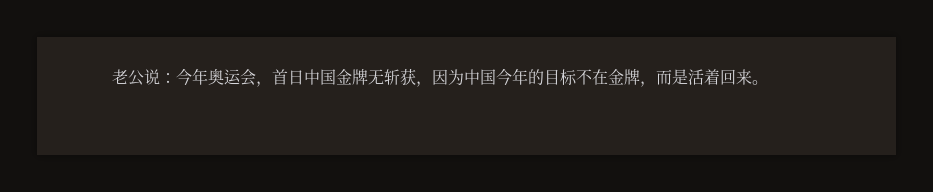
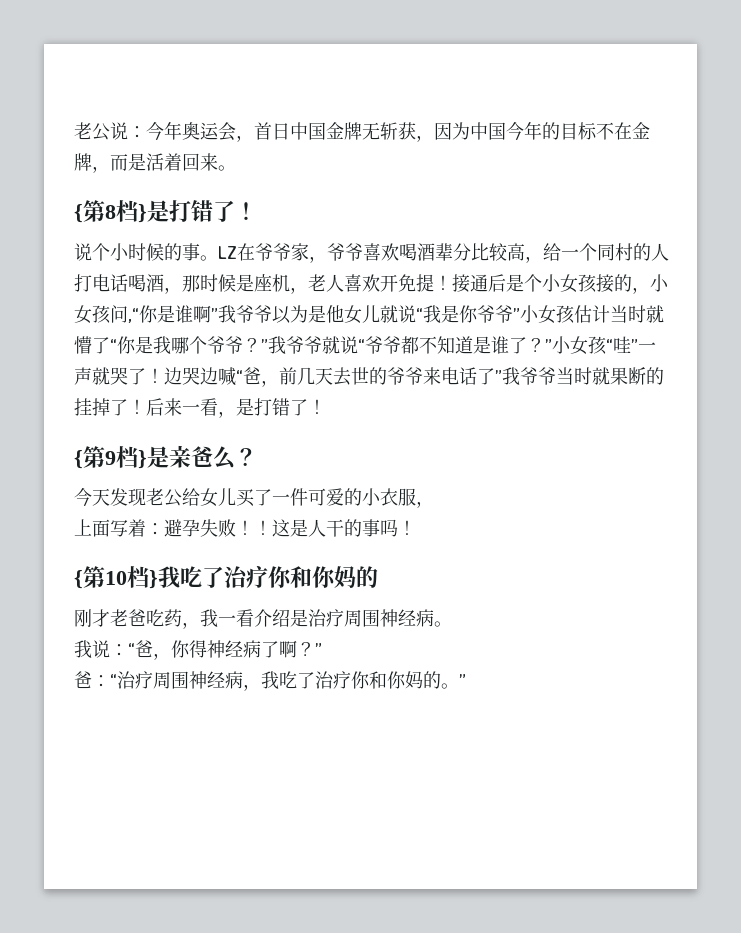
(768, 82) none -> [74,200,257,223] [74,243,669,263] [74,274,669,294] [74,305,664,324] [74,336,656,355] [74,367,664,387] [74,398,326,418] [74,445,257,470] [74,488,434,508] [74,519,416,537] [74,566,378,589] [74,609,452,629] [74,640,322,660] [74,671,466,691] // {第8档}是打错了！ // 说个小时候的事。LZ在爷爷家，爷爷喜欢喝酒辈分比较高，给一个同村的人打电话喝酒，那时候是座机，老人喜欢开免提！接通后是个小女孩接的，小女孩问,“你是谁啊”我爷爷以为是他女儿就说“我是你爷爷”小女孩估计当时就懵了“你是我哪个爷爷？”我爷爷就说“爷爷都不知道是谁了？”小女孩“哇”一声就哭了！边哭边喊“爸，前几天去世的爷爷来电话了”我爷爷当时就果断的挂掉了！后来一看，是打错了！ // {第9档}是亲爸么？ // 今天发现老公给女儿买了一件可爱的小衣服， // 上面写着：避孕失败！！这是人干的事吗！ // {第10档}我吃了治疗你和你妈的 // 刚才老爸吃药，我一看介绍是治疗周围神经病。 // 我说：“爸，你得神经病了啊？” // 爸：“治疗周围神经病，我吃了治疗你和你妈的。”

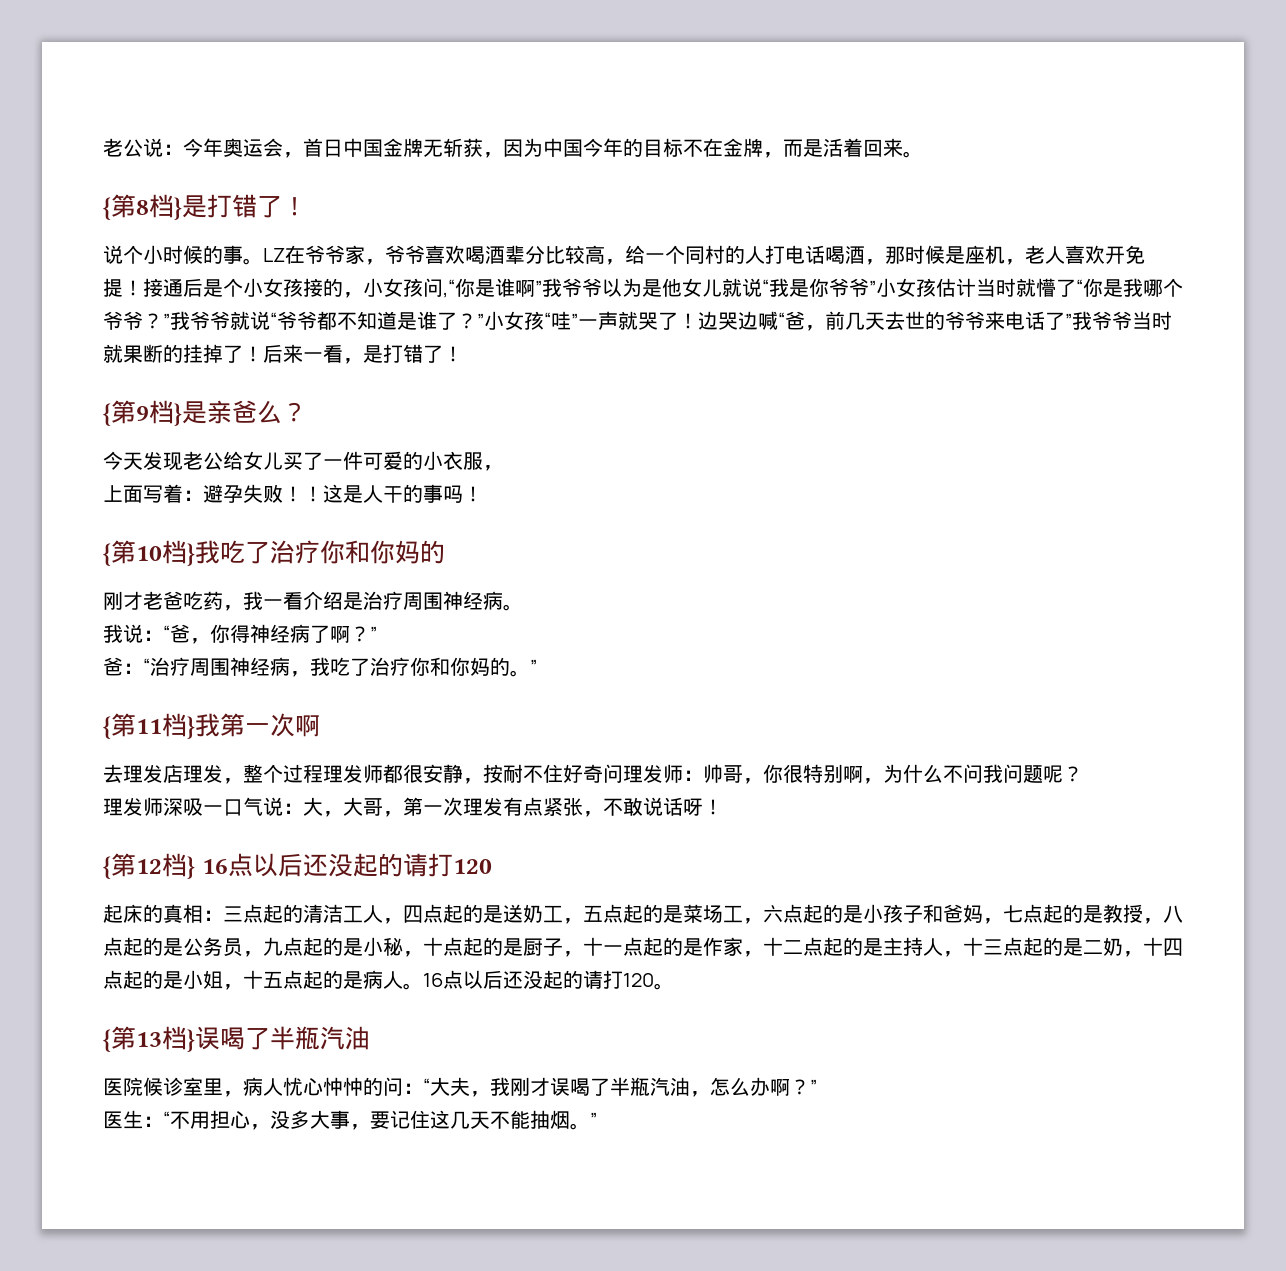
(466, 680) none -> [103,713,320,739] [103,764,1083,784] [103,797,723,817] [103,853,492,879] [103,904,1183,924] [103,937,1183,957] [103,970,674,990] [103,1026,370,1052] [103,1077,817,1097] [103,1110,597,1130] // {第11档}我第一次啊 // 去理发店理发，整个过程理发师都很安静，按耐不住好奇问理发师：帅哥，你很特别啊，为什么不问我问题呢？ // 理发师深吸一口气说：大，大哥，第一次理发有点紧张，不敢说话呀！ // {第12档} 16点以后还没起的请打120 // 起床的真相：三点起的清洁工人，四点起的是送奶工，五点起的是菜场工，六点起的是小孩子和爸妈，七点起的是教授，八点起的是公务员，九点起的是小秘，十点起的是厨子，十一点起的是作家，十二点起的是主持人，十三点起的是二奶，十四点起的是小姐，十五点起的是病人。16点以后还没起的请打120。 // {第13档}误喝了半瓶汽油 // 医院候诊室里，病人忧心忡忡的问：“大夫，我刚才误喝了半瓶汽油，怎么办啊？” // 医生：“不用担心，没多大事，要记住这几天不能抽烟。”

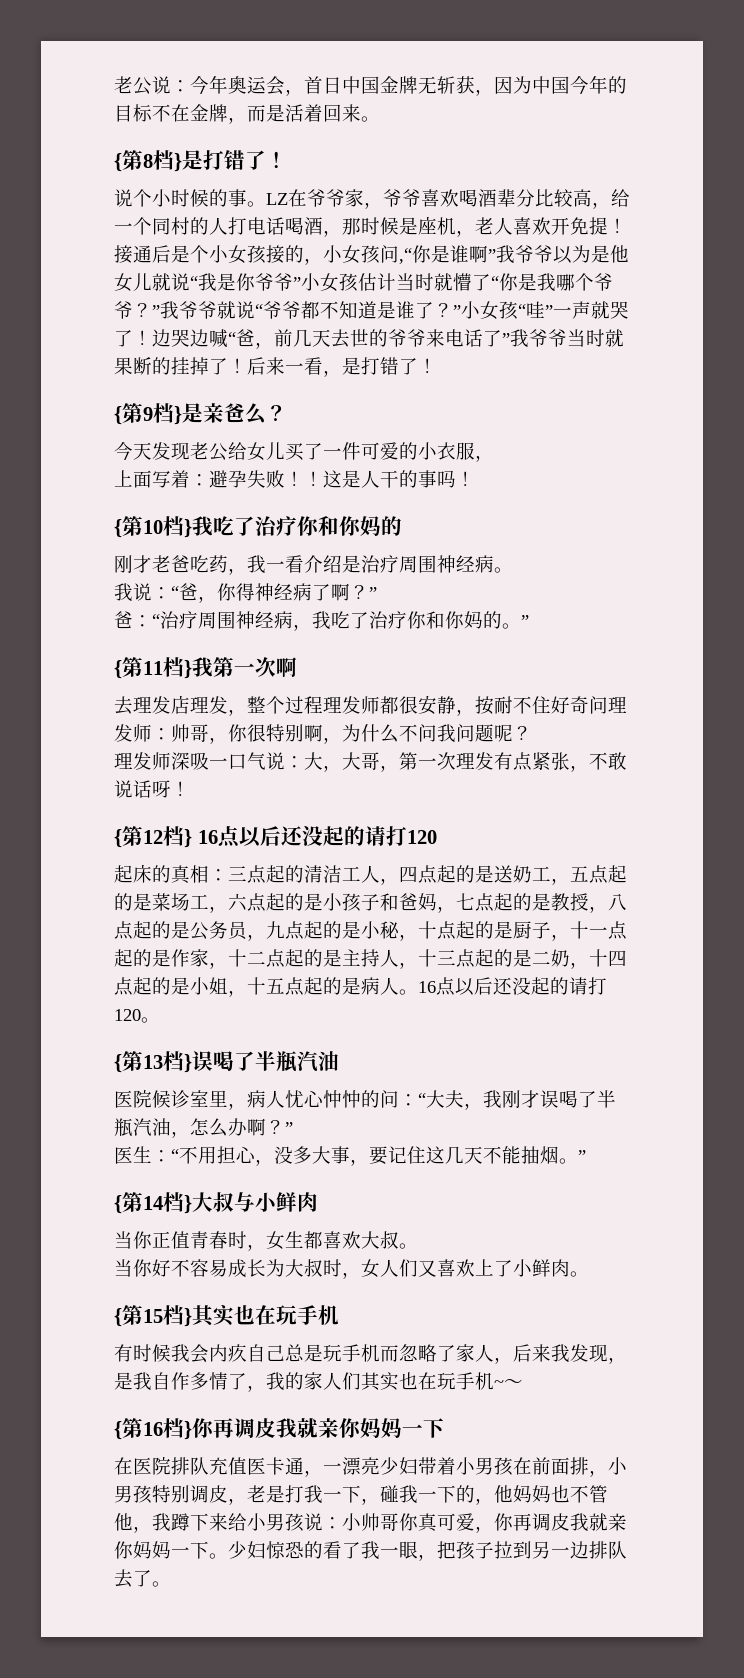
(597, 1119) none -> [114,1192,318,1214] [114,1231,418,1251] [114,1259,589,1279] [114,1305,339,1327] [114,1344,627,1364] [114,1372,523,1392] [114,1418,444,1440] [114,1457,627,1477] [114,1485,608,1505] [114,1513,627,1533] [114,1541,627,1561] [114,1569,171,1588] // {第14档}大叔与小鲜肉 // 当你正值青春时，女生都喜欢大叔。 // 当你好不容易成长为大叔时，女人们又喜欢上了小鲜肉。 // {第15档}其实也在玩手机 // 有时候我会内疚自己总是玩手机而忽略了家人，后来我发现，是我自作多情了，我的家人们其实也在玩手机~～ // {第16档}你再调皮我就亲你妈妈一下 // 在医院排队充值医卡通，一漂亮少妇带着小男孩在前面排，小男孩特别调皮，老是打我一下，碰我一下的，他妈妈也不管他，我蹲下来给小男孩说：小帅哥你真可爱，你再调皮我就亲你妈妈一下。少妇惊恐的看了我一眼，把孩子拉到另一边排队去了。

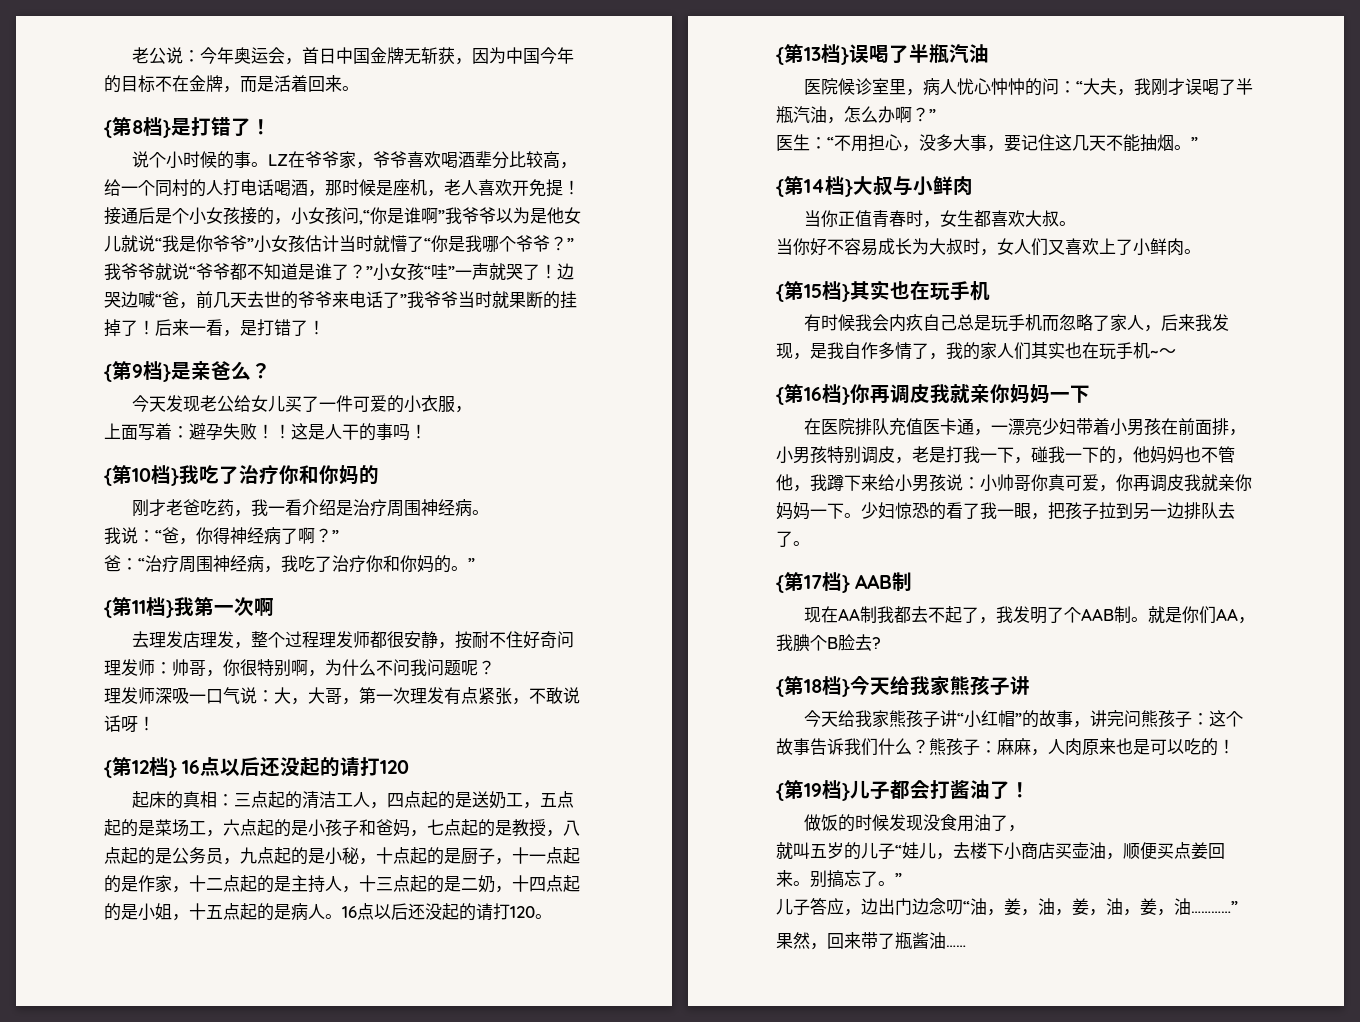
(171, 1584) none -> [776,572,913,593] [804,606,1256,624] [776,634,881,652] [776,676,1030,697] [804,710,1244,728] [776,738,1235,756] [776,780,1030,801] [804,814,1026,832] [776,842,1225,860] [776,870,902,888] [776,897,1238,916] [776,932,966,950] // {第17档} AAB制 // 现在AA制我都去不起了，我发明了个AAB制。就是你们AA，我腆个B脸去? // {第18档}今天给我家熊孩子讲 // 今天给我家熊孩子讲“小红帽”的故事，讲完问熊孩子：这个故事告诉我们什么？熊孩子：麻麻，人肉原来也是可以吃的！ // {第19档}儿子都会打酱油了！ // 做饭的时候发现没食用油了， // 就叫五岁的儿子“娃儿，去楼下小商店买壶油，顺便买点姜回来。别搞忘了。” // 儿子答应，边出门边念叨“油，姜，油，姜，油，姜，油…………” // 果然，回来带了瓶酱油……

